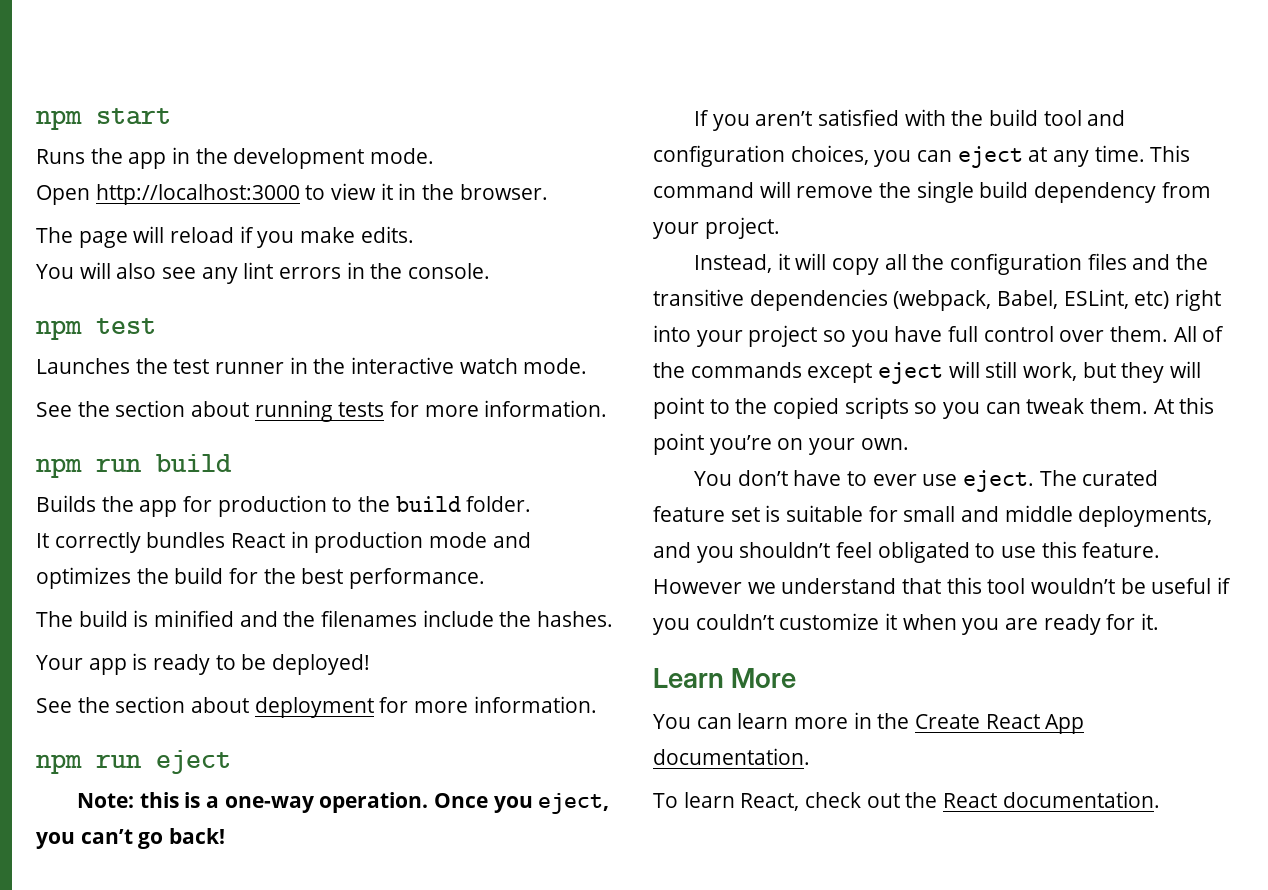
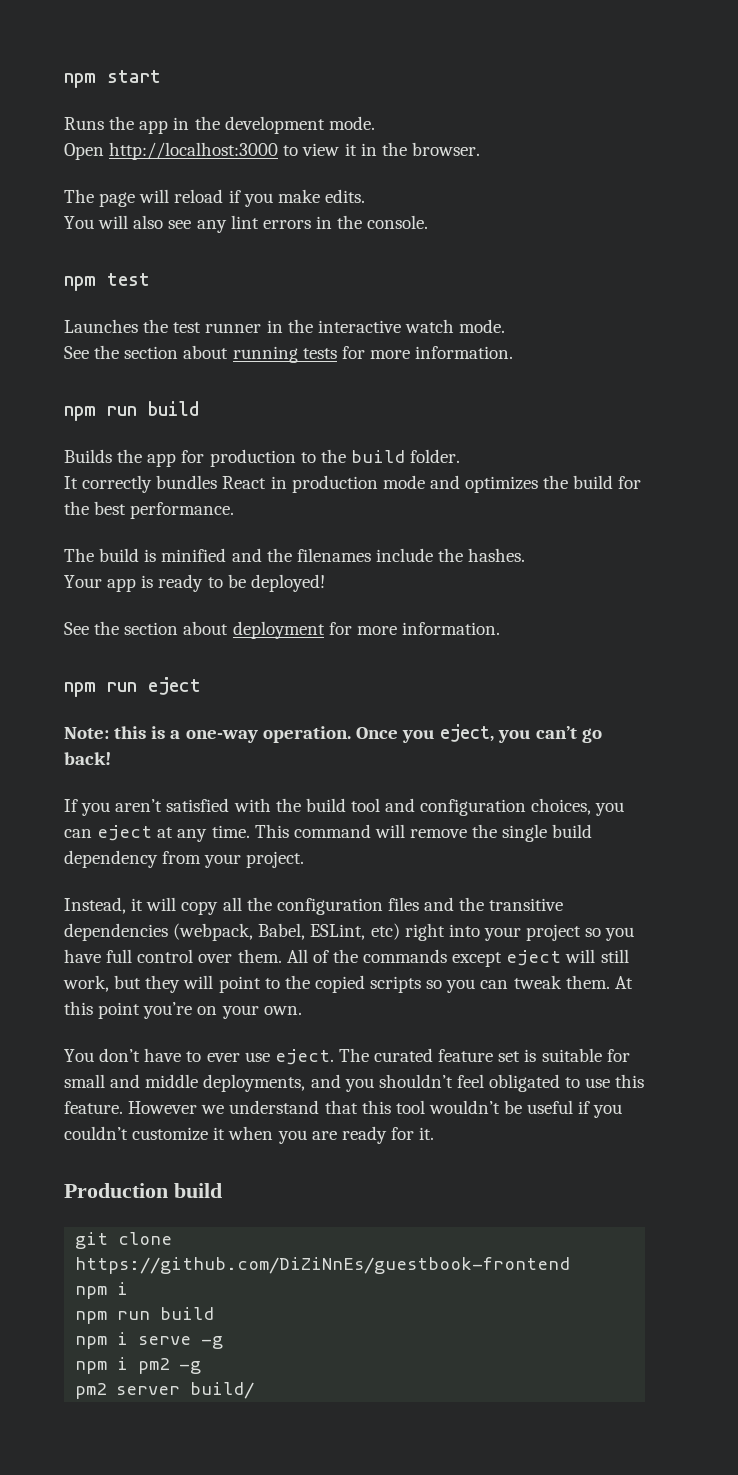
[653,668,797,688] [653,712,1085,734] [653,748,810,765] [653,791,1160,811] Learn More // You can learn more in the Create React App documentation. // To learn React, check out the React documentation. -> [64,1183,222,1198] [75,1232,173,1249] [75,1257,571,1274] [75,1282,129,1299] [75,1307,215,1324] [75,1332,224,1349] [75,1357,202,1374] [75,1382,255,1399] Production build // git clone https://github.com/DiZiNnEs/guestbook-frontend // npm i // npm run build // npm i serve -g // npm i pm2 -g // pm2 server build/

